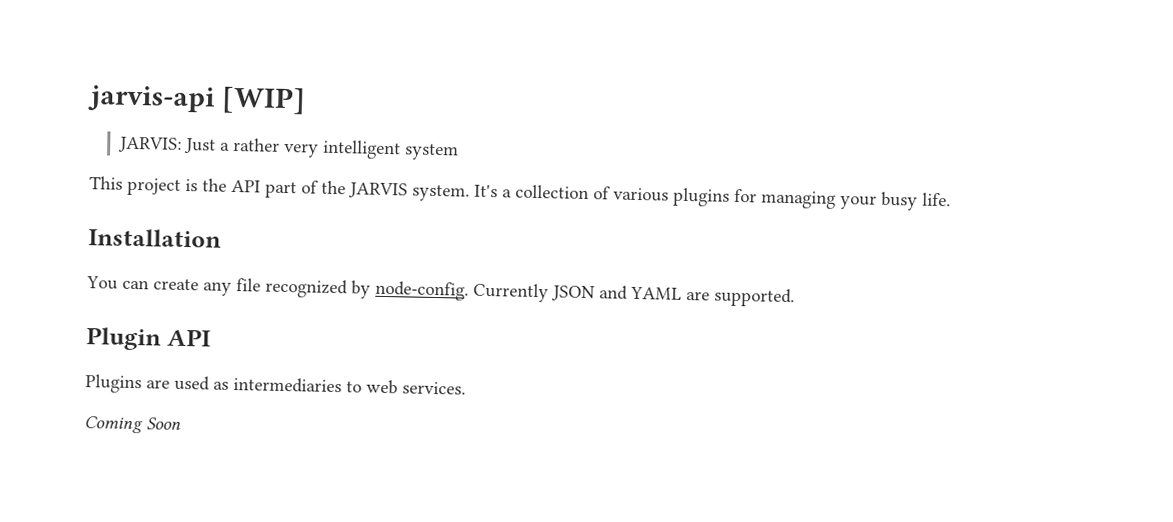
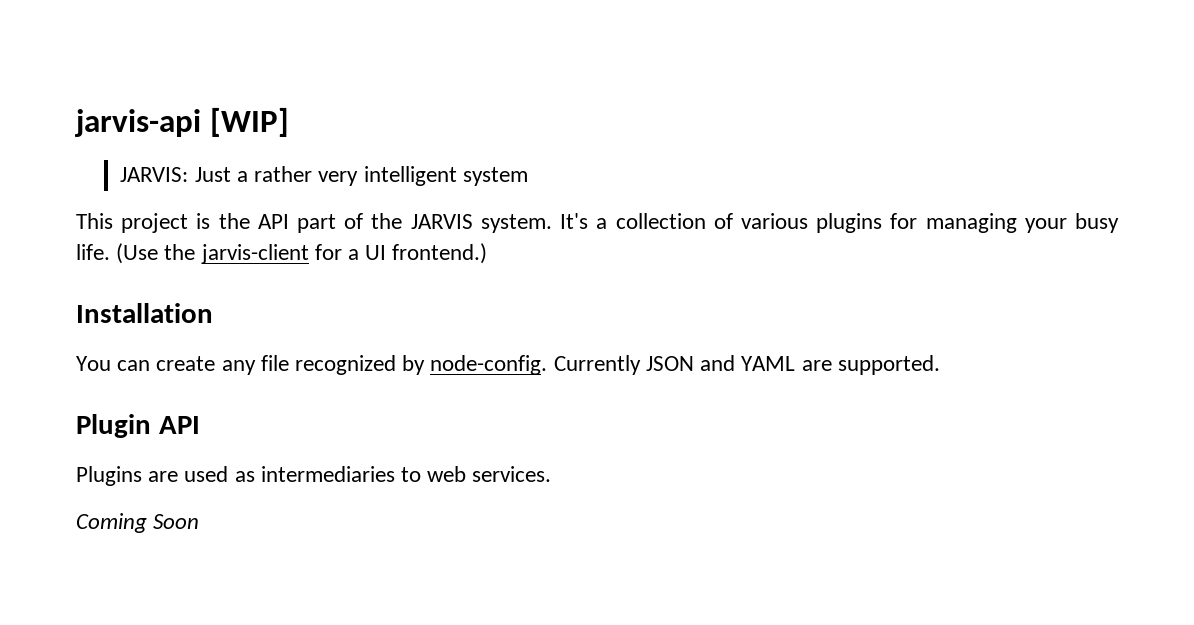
(951, 199) none -> [116,243,488,264] (Use the jarvis-client for a UI frontend.)

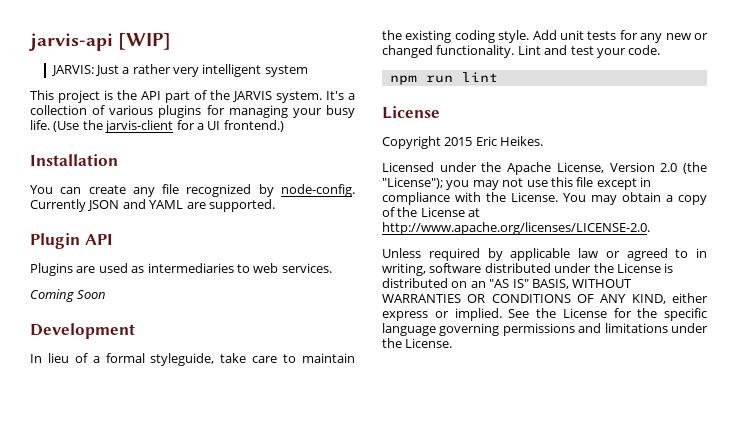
(200, 521) none -> [30,323,135,339] [30,353,355,366] [382,30,708,43] [382,45,661,58] [389,72,498,85] [382,106,440,119] [382,136,544,149] [382,162,707,175] [382,177,651,190] [382,192,707,205] [382,207,481,217] [382,222,650,235] [382,248,707,261] [382,263,674,276] [382,278,633,289] [382,293,708,304] [382,308,707,321] [382,323,708,336] [382,338,453,348] // Development // In lieu of a formal styleguide, take care to maintain the existing coding style. Add unit tests for any new or changed functionality. Lint and test your code. // npm run lint // License // Copyright 2015 Eric Heikes. // Licensed under the Apache License, Version 2.0 (the "License"); you may not use this file except in compliance with the License. You may obtain a copy of the License at http://www.apache.org/licenses/LICENSE-2.0. // Unless required by applicable law or agreed to in writing, software distributed under the License is distributed on an "AS IS" BASIS, WITHOUT WARRANTIES OR CONDITIONS OF ANY KIND, either express or implied. See the License for the specific language governing permissions and limitations under the License.

